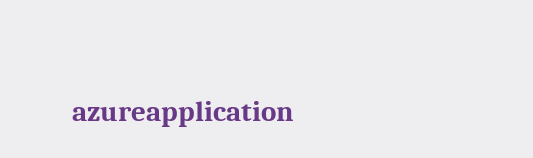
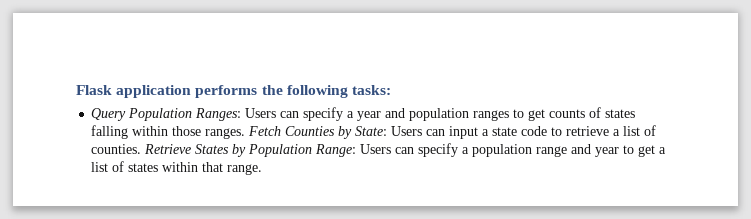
[72,101,294,127] azureapplication -> [76,85,391,98] [91,107,636,121] [91,125,657,139] [91,143,667,157] [91,161,263,175] Flask application performs the following tasks: // Query Population Ranges: Users can specify a year and population ranges to get counts of states falling within those ranges. Fetch Counties by State: Users can input a state code to retrieve a list of counties. Retrieve States by Population Range: Users can specify a population range and year to get a list of states within that range.

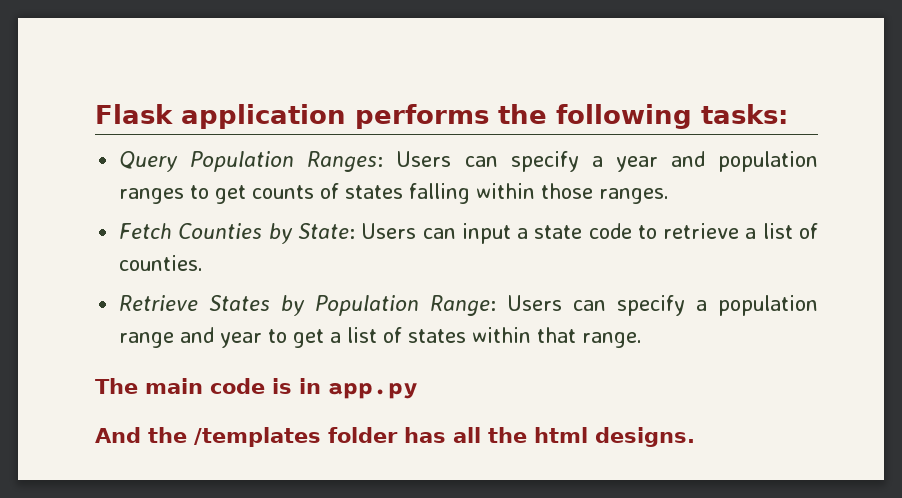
(246, 133) none -> (670, 196) //
(142, 149) none -> (204, 263) //
(263, 169) none -> [95,378,418,399] [95,427,695,447] // The main code is in app.py // And the /templates folder has all the html designs.

